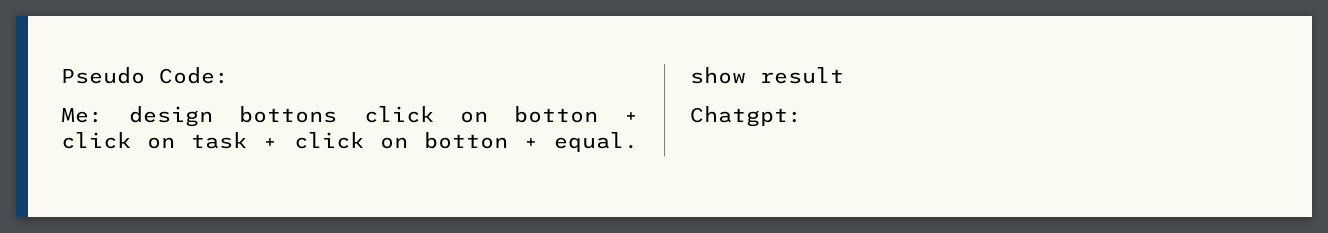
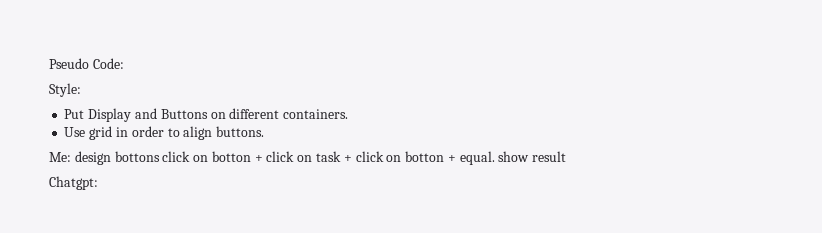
(229, 75) none -> [49,83,81,97] [64,108,349,122] [64,126,265,140] // Style: // Put Display and Buttons on different containers. // Use grid in order to align buttons.

